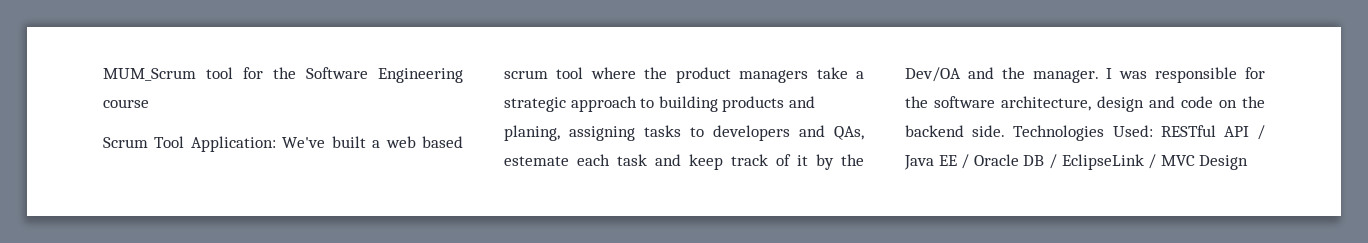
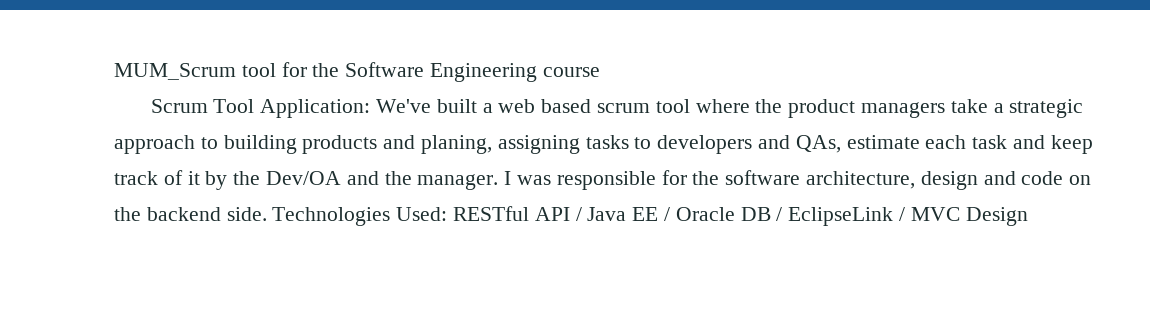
[504,156,569,166] estemate -> [846,135,920,149] estimate

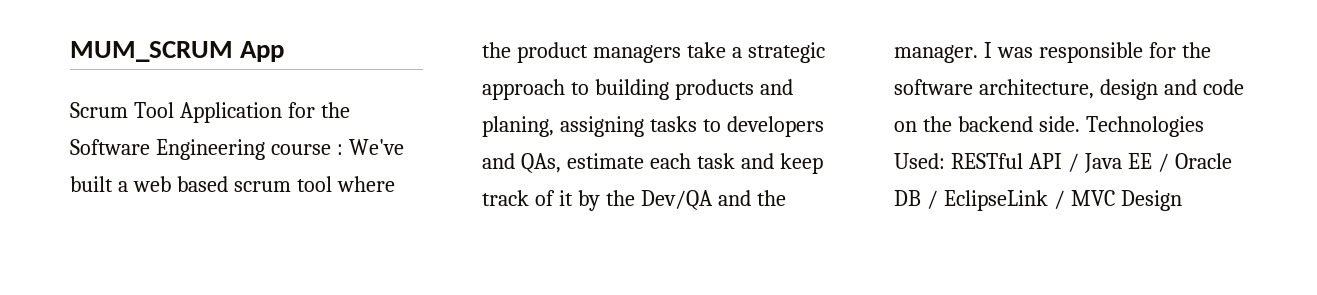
[114,63,276,80] MUM_Scrum tool -> [70,41,285,62] [70,102,282,123] MUM_SCRUM App // Scrum Tool Application
[150,99,371,118] // Scrum Tool Application: -> [336,144,343,155] :
[266,171,342,185] Dev/OA -> [640,190,713,210] Dev/QA

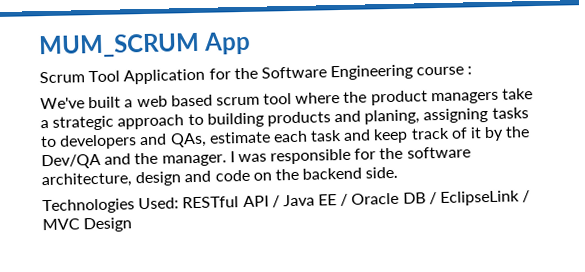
(343, 149) none -> (473, 70) //
(1080, 124) none -> (399, 172) //

